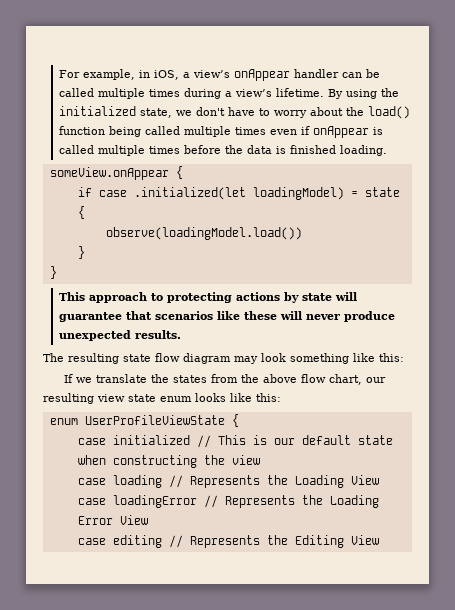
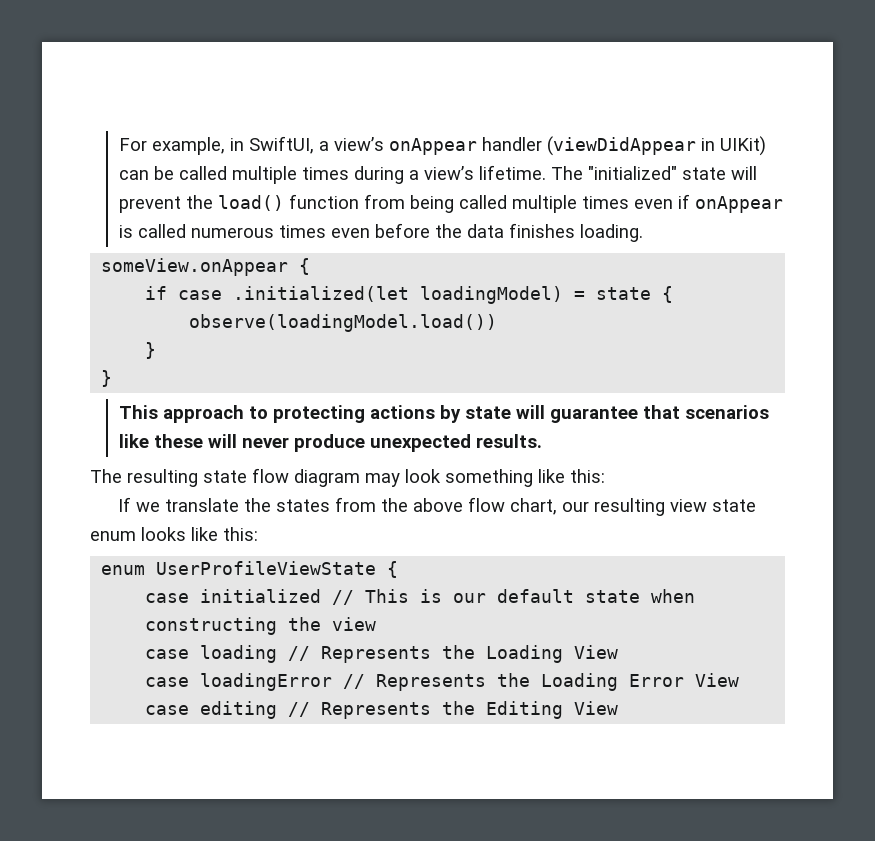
[154,70,180,80] iOS, -> [248,136,314,154] SwiftUI,
(340, 73) none -> [546,136,766,156] (viewDidAppear in UIKit)
[328,88,400,99] [59,106,344,118] By using the initialized state, we don't have to worry about -> [550,166,757,180] [118,196,181,213] The "initialized" state will prevent
(106, 130) none -> [363,194,405,209] from
[98,145,181,156] multiple times -> [190,225,370,238] numerous times even
[276,145,337,154] is finished -> [508,223,575,238] finishes

